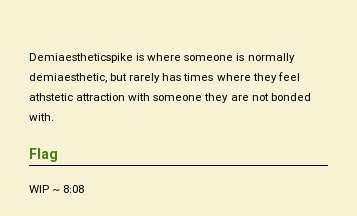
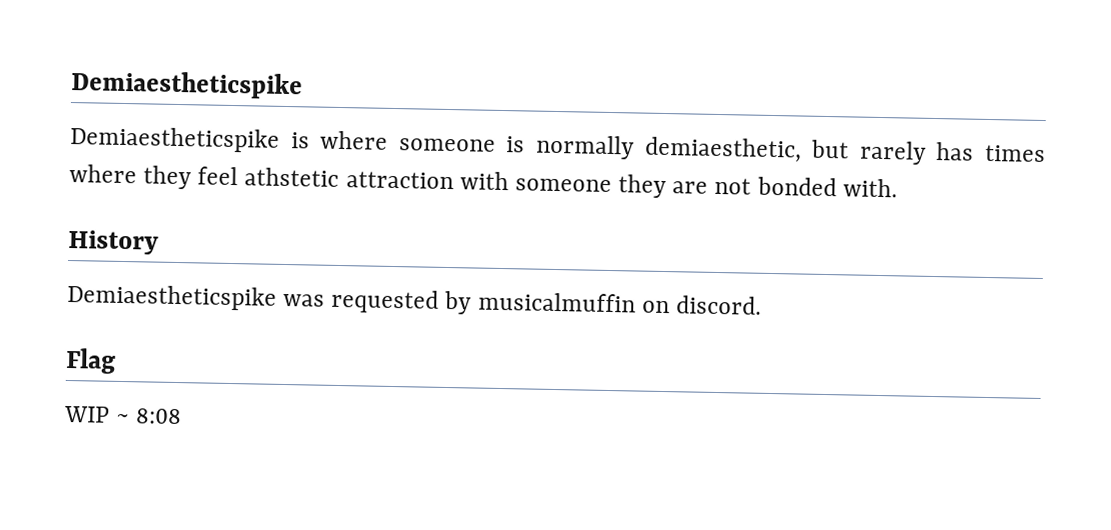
[29,53,133,63] Demiaestheticspike -> [71,70,303,100] [70,126,280,153] Demiaestheticspike // Demiaestheticspike
(54, 117) none -> [68,229,159,255] [67,283,762,315] // History // Demiaestheticspike was requested by musicalmuffin on discord.

